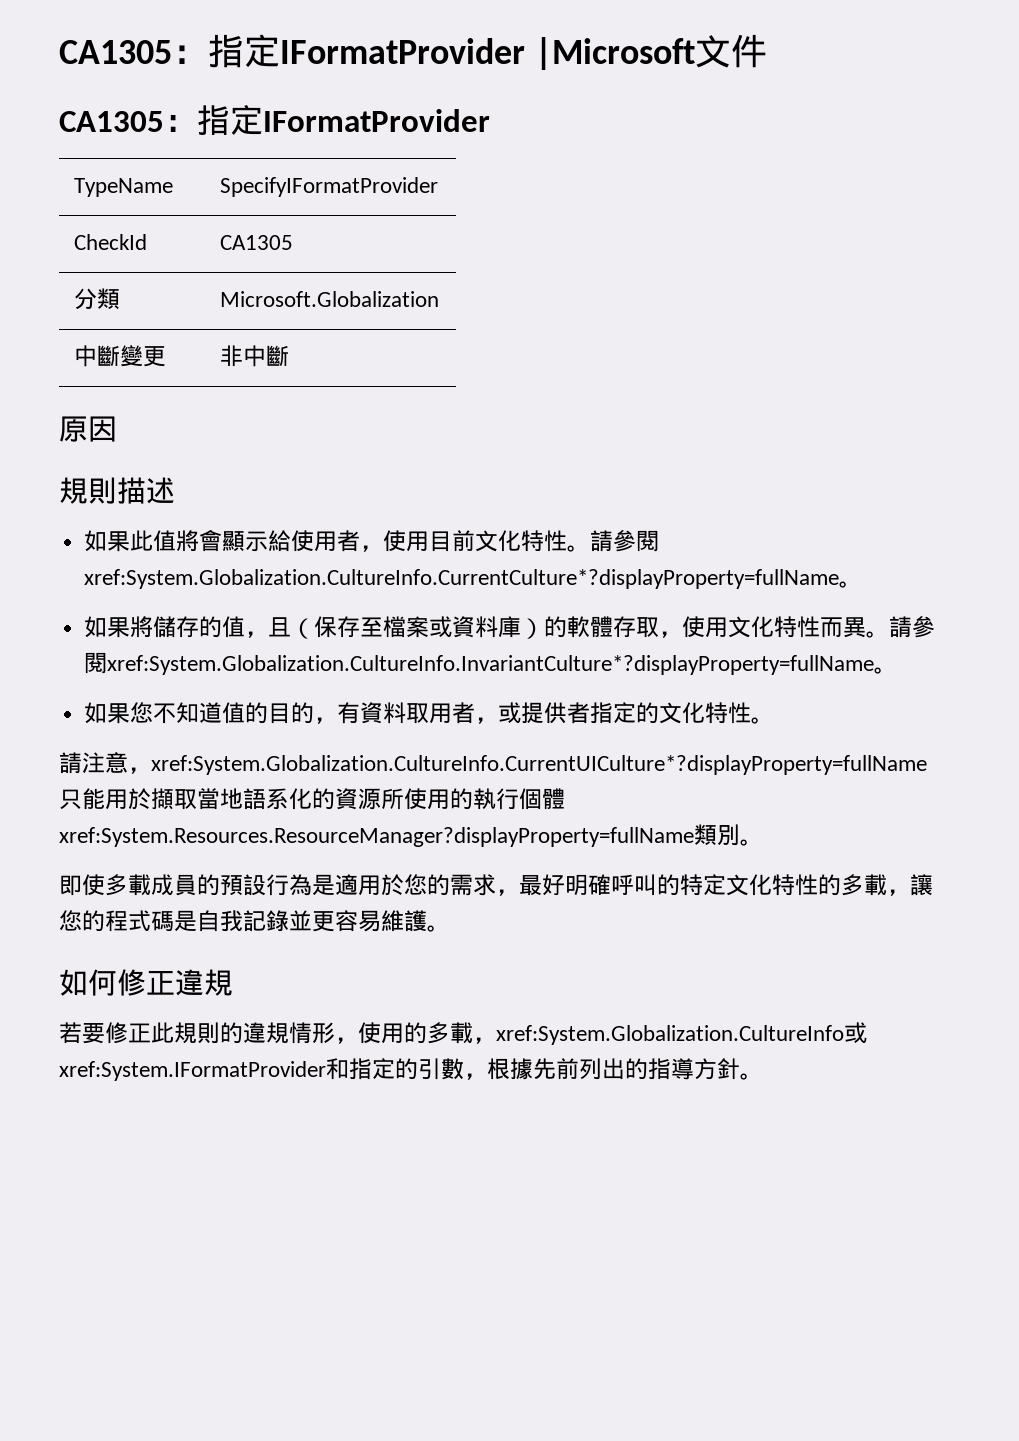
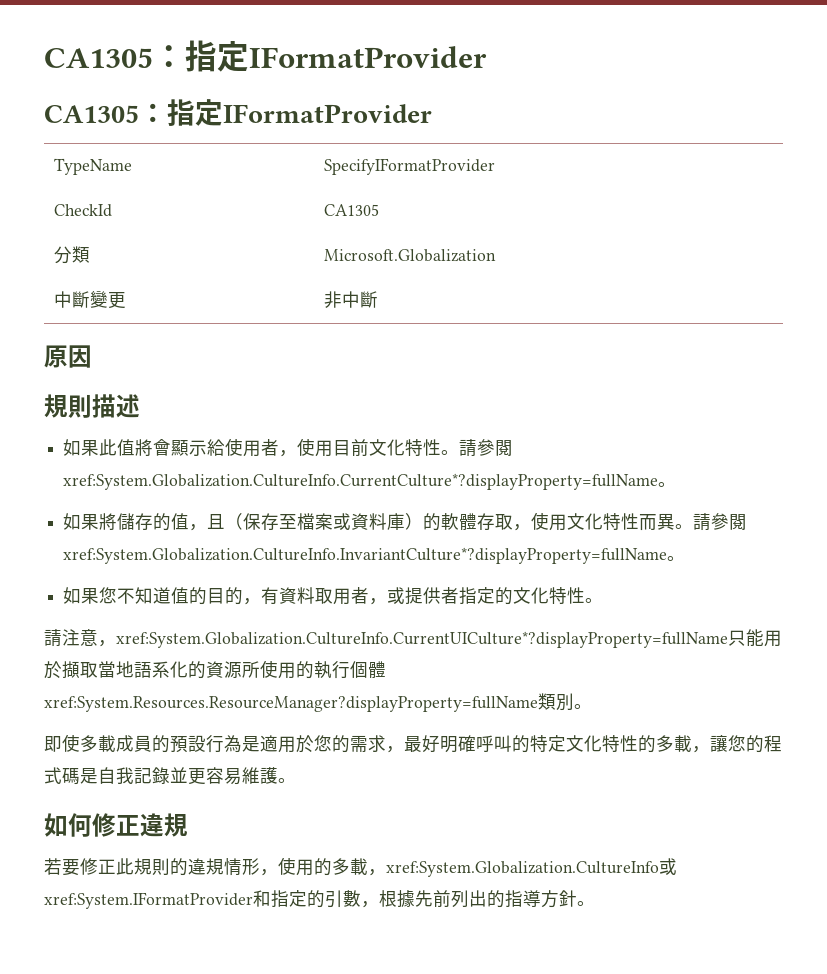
[59,34,767,70] CA1305：指定IFormatProvider |Microsoft文件 -> [44,40,487,72] CA1305：指定IFormatProvider

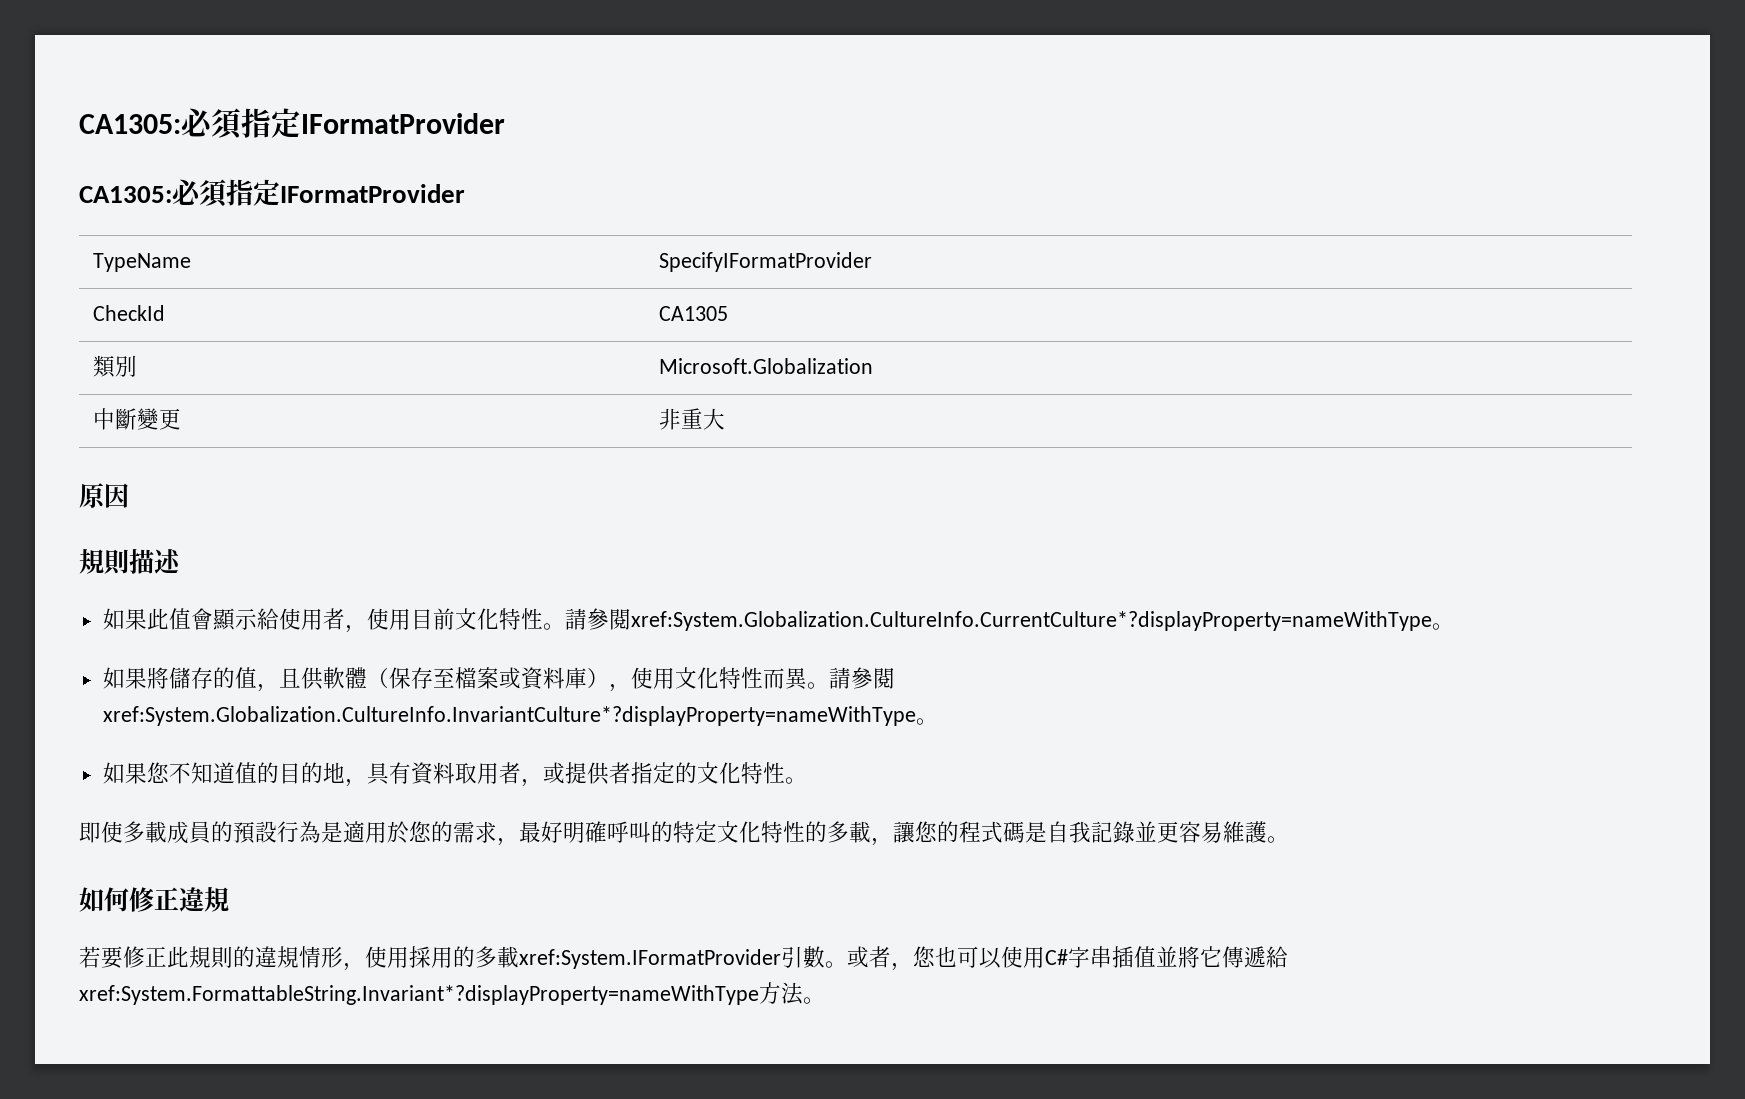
[44,40,487,72] [44,103,167,123] CA1305：指定IFormatProvider // CA1305： -> [79,108,505,139] [79,179,227,207] CA1305:必須指定IFormatProvider // CA1305:必須
[53,246,90,264] 分類 -> [93,355,138,378] 類別
[341,291,378,308] 中斷 -> [681,408,726,430] 重大
[135,439,154,456] 將 -> (191, 619) none
[63,473,659,490] xref:System.Globalization.CultureInfo.CurrentCulture*?displayProperty=fullName -> [630,611,1432,631] xref:System.Globalization.CultureInfo.CurrentCulture*?displayProperty=nameWithType
(226, 521) none -> [300,667,367,690] 供軟體
[423,513,514,531] 的軟體存取 -> (609, 678) none
[63,547,668,564] xref:System.Globalization.CultureInfo.InvariantCulture*?displayProperty=fullName -> [102,706,916,726] xref:System.Globalization.CultureInfo.InvariantCulture*?displayProperty=nameWithType
[243,598,262,605] ， -> [322,762,390,787] 地，具
[44,629,782,648] [44,660,386,679] [44,693,592,712] // 請注意，xref:System.Globalization.CultureInfo.CurrentUICulture*?displayProperty=fullName只能用於擷取當地語系化的資源所使用的執行個體xref:System.Resources.ResourceManager?displayProperty=fullName類別。 -> (807, 780) none
[314,858,677,877] [44,890,577,909] 的多載，xref:System.Globalization.CultureInfo或xref:System.IFormatProvider和指定的引數，根據先前列出的指導方針 -> [409,946,1288,971] [79,982,803,1005] 採用的多載xref:System.IFormatProvider引數。或者，您也可以使用C#字串插值並將它傳遞給xref:System.FormattableString.Invariant*?displayProperty=nameWithType方法

